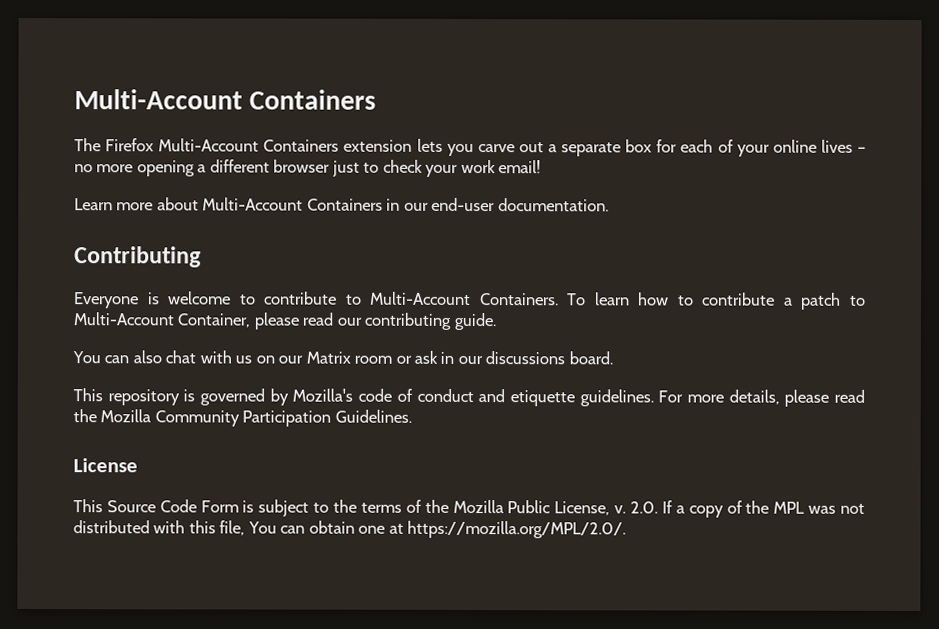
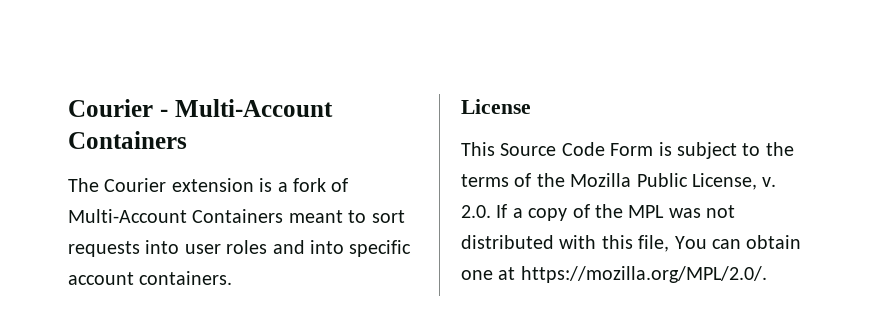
(74, 99) none -> [68,99,168,117] Courier -
[105,138,866,157] [74,159,542,177] [74,197,609,212] [74,246,202,268] [74,291,866,310] [73,312,497,331] [72,350,613,365] [73,388,865,407] [73,409,412,427] Firefox Multi-Account Containers extension lets you carve out a separate box for each of your online lives – no more opening a different browser just to check your work email! // Learn more about Multi-Account Containers in our end-user documentation. // Contributing // Everyone is welcome to contribute to Multi-Account Containers. To learn how to contribute a patch to Multi-Account Container, please read our contributing guide. // You can also chat with us on our Matrix room or ask in our discussions board. // This repository is governed by Mozilla's code of conduct and etiquette guidelines. For more details, please read the Mozilla Community Participation Guidelines. -> [104,178,349,192] [68,209,405,223] [68,240,412,257] [68,271,233,285] Courier extension is a fork of Multi-Account Containers meant to sort requests into user roles and into specific account containers.

